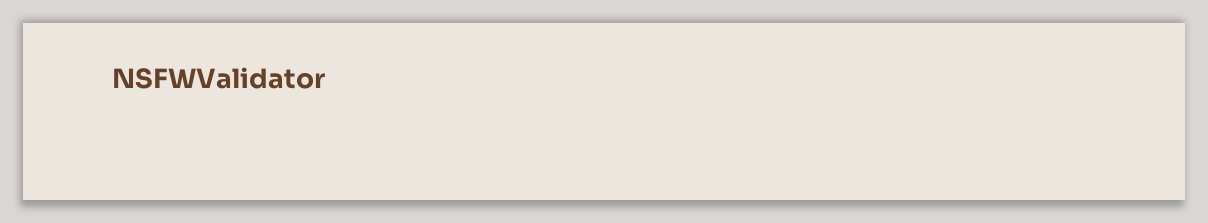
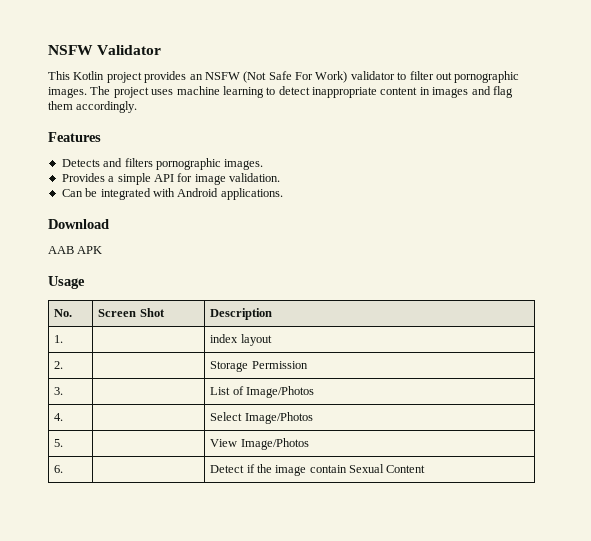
[112,67,325,89] NSFWValidator -> [48,45,162,55] [48,71,520,83] [48,86,513,98] [48,101,138,113] [48,132,101,142] [61,158,264,170] [61,173,280,185] [61,188,283,200] [48,219,109,229] [48,246,103,254] [48,276,85,289] [54,309,73,317] [98,308,165,317] [210,308,273,320] [54,335,64,343] [210,334,272,346] [54,361,64,369] [210,361,308,372] [54,387,64,395] [210,386,314,398] [54,413,64,421] [210,412,313,424] [54,439,64,447] [210,438,309,450] [54,465,64,473] [210,464,426,476] NSFW Validator // This Kotlin project provides an NSFW (Not Safe For Work) validator to filter out pornographic images. The project uses machine learning to detect inappropriate content in images and flag them accordingly. // Features // Detects and filters pornographic images. // Provides a simple API for image validation. // Can be integrated with Android applications. // Download // AAB APK // Usage // No. | Screen Shot | Description // 1. | | index layout // 2. | | Storage Permission // 3. | | List of Image/Photos // 4. | | Select Image/Photos // 5. | | View Image/Photos // 6. | | Detect if the image contain Sexual Content

